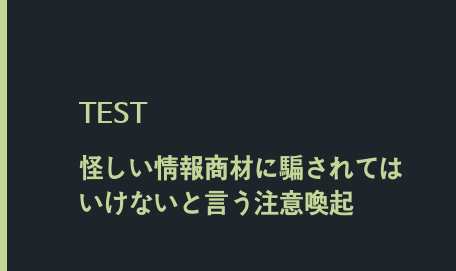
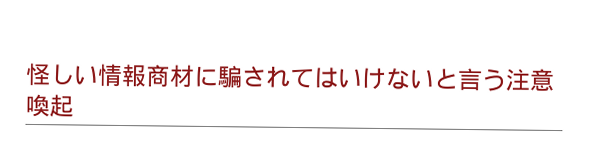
[79,102,148,123] TEST // -> (25, 74) none

